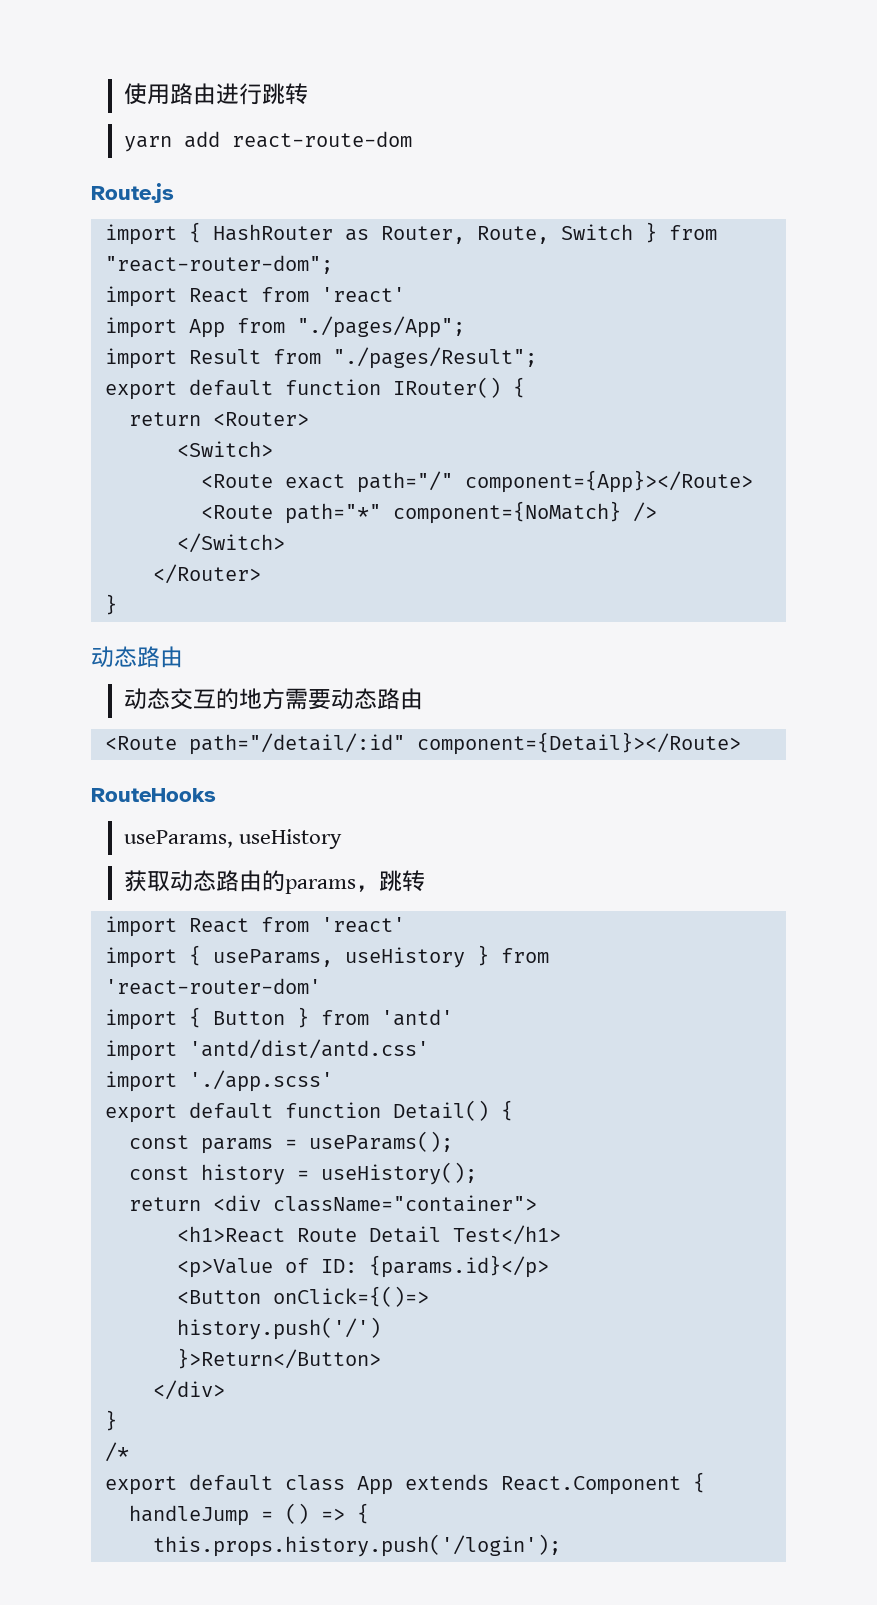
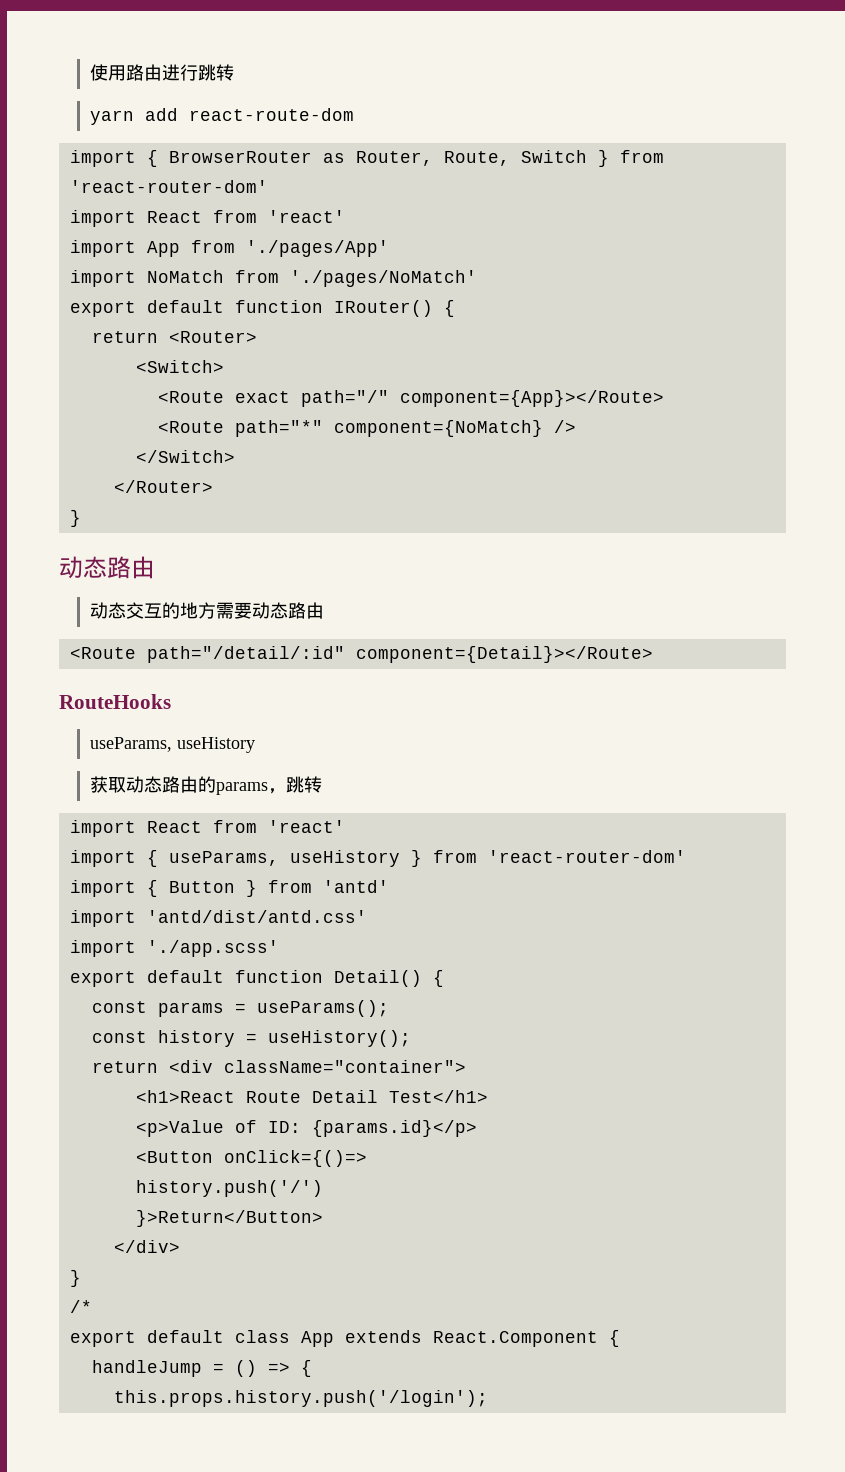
[91,183,174,203] [104,222,333,245] // Route.js // import { HashRouter -> [69,150,312,167] // import { BrowserRouter
[104,255,333,274] "react-router-dom"; -> [69,180,268,193] 'react-router-dom'
[296,316,465,338] [104,347,537,369] "./pages/App"; // import Result from "./pages/Result"; -> [245,240,389,257] [69,270,477,287] './pages/App' // import NoMatch from './pages/NoMatch'

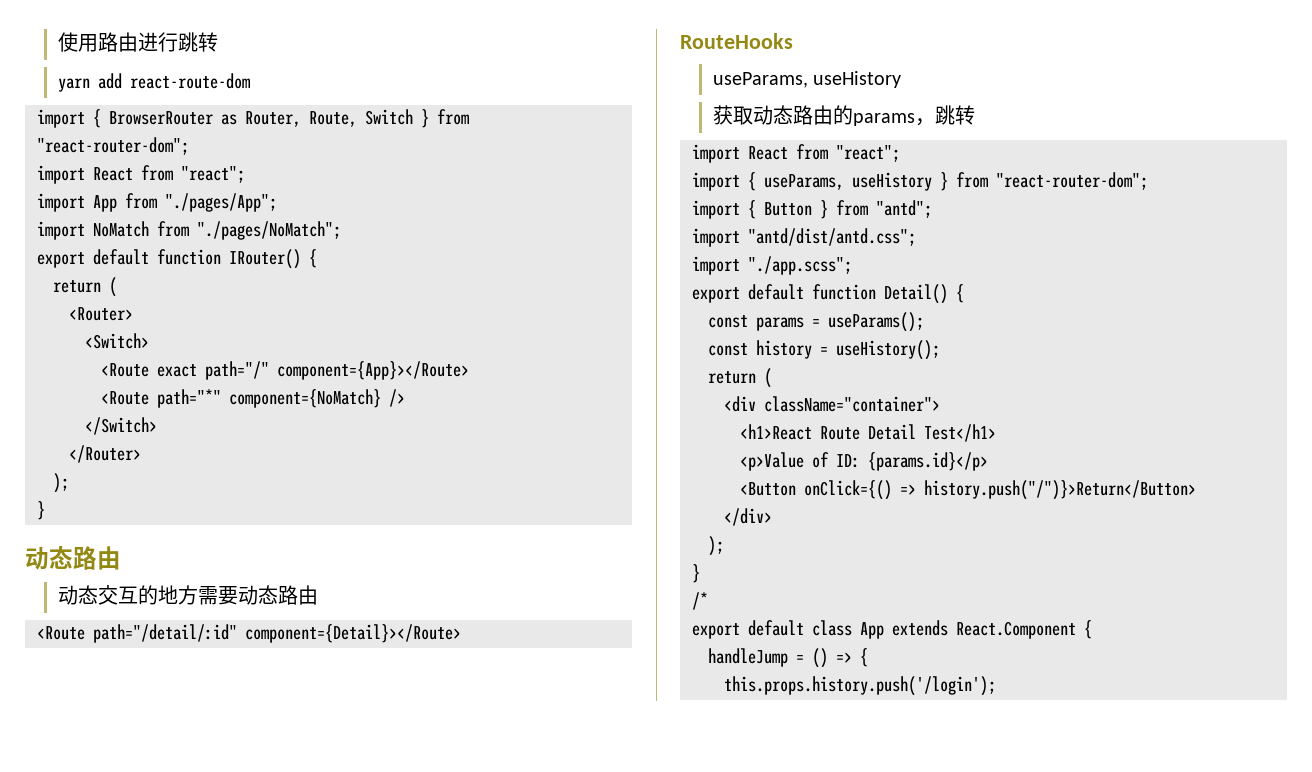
[69,180,268,193] [69,210,345,227] 'react-router-dom' // import React from 'react' -> [37,137,189,155] [37,165,245,184] "react-router-dom"; // import React from "react";
[245,240,389,257] './pages/App' -> [165,193,277,212] "./pages/App";
[289,270,477,287] './pages/NoMatch' -> [197,221,341,240] "./pages/NoMatch";
(158, 337) none -> [109,277,117,297] ( //
(213, 486) none -> [53,473,69,493] // );
[267,820,345,833] 'react' -> [836,145,900,162] "react";
[487,850,686,863] 'react-router-dom' -> [996,172,1148,190] "react-router-dom";
[322,880,389,893] [69,910,367,927] [69,940,279,957] 'antd' // import 'antd/dist/antd.css' // import './app.scss' -> [876,200,932,218] [692,228,916,247] [692,256,852,275] "antd"; // import "antd/dist/antd.css"; // import "./app.scss";
(158, 1067) none -> [764,368,772,388] ( //
[223,1150,367,1167] [135,1180,323,1197] [135,1210,323,1227] onClick={()=> // history.push('/') // }>Return</Button> -> [804,480,1196,500] onClick={() => history.push("/")}>Return</Button>
(180, 1246) none -> [708,536,724,556] // );

